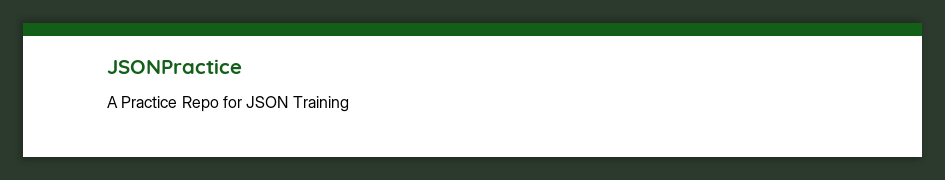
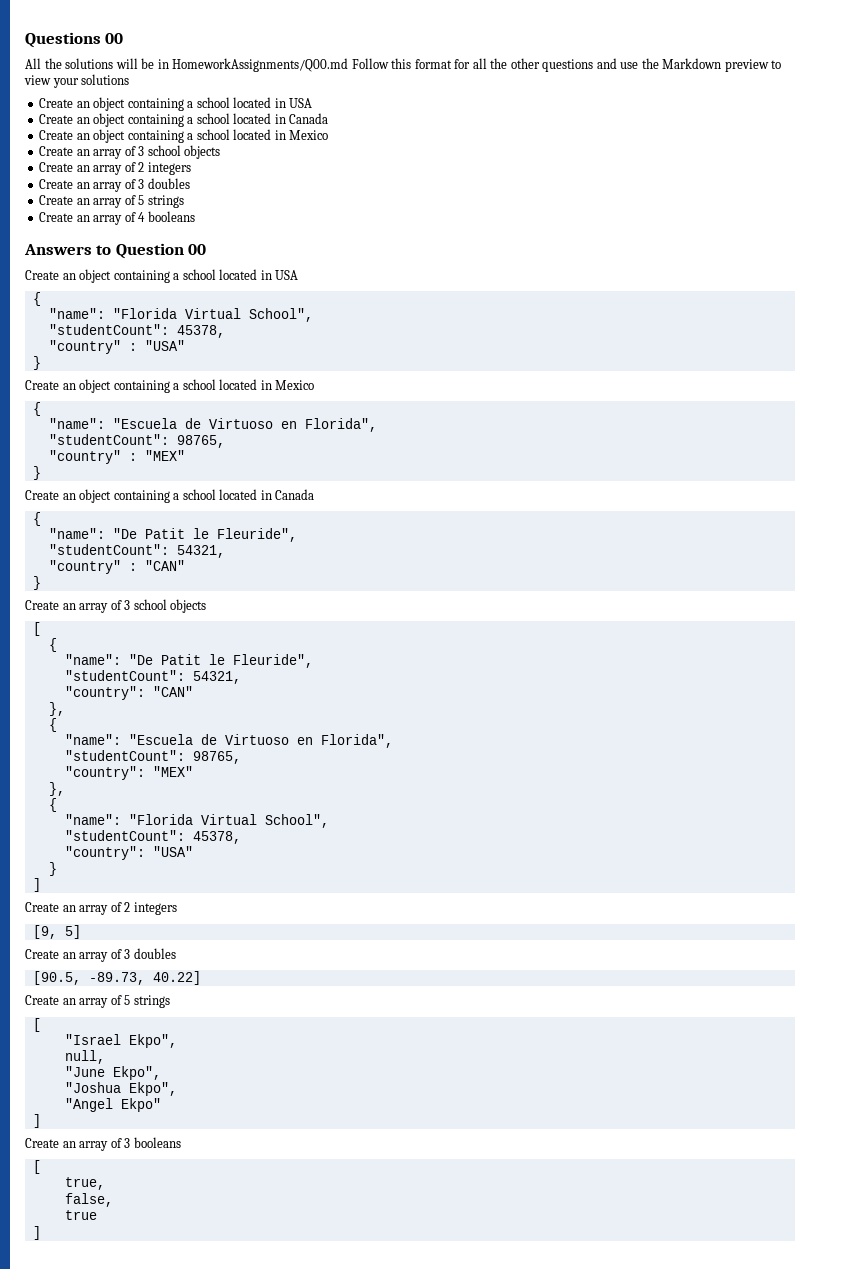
[107,59,242,74] [107,96,349,112] JSONPractice // A Practice Repo for JSON Training -> [25,32,124,48] [25,58,782,72] [24,74,130,88] [39,97,313,111] [39,113,329,127] [39,129,329,143] [39,145,221,159] [39,162,191,175] [39,178,190,192] [39,195,184,208] [39,211,195,225] [24,243,207,259] [25,269,299,283] [32,292,41,306] [48,308,313,322] [48,324,225,338] [48,340,185,354] [32,356,41,370] [25,379,315,393] [32,402,41,416] [48,418,377,432] [48,434,225,448] [48,450,185,464] [32,466,41,480] [25,489,315,503] [32,512,41,526] [48,528,297,542] [48,544,225,558] [48,560,185,574] [32,576,41,590] [25,599,207,613] [32,622,41,636] [48,638,57,652] [64,654,313,668] [64,670,241,684] [64,686,193,700] [48,702,65,716] [48,718,57,732] [64,734,393,748] [64,750,241,764] [64,766,193,780] [48,782,65,796] [48,798,57,812] [64,814,329,828] [64,830,241,844] [64,846,193,860] [48,862,57,876] [32,878,41,892] [25,902,177,915] [32,925,81,939] [25,948,176,962] [32,971,201,985] [25,995,170,1008] [32,1018,41,1032] [64,1034,177,1048] [64,1050,105,1064] [64,1066,161,1080] [64,1082,177,1096] [64,1098,161,1112] [32,1114,41,1128] [25,1137,181,1151] [32,1160,41,1174] [64,1177,105,1190] [64,1193,113,1207] [64,1210,97,1220] [32,1226,41,1240] Questions 00 // All the solutions will be in HomeworkAssignments/Q00.md Follow this format for all the other questions and use the Markdown preview to view your solutions // Create an object containing a school located in USA // Create an object containing a school located in Canada // Create an object containing a school located in Mexico // Create an array of 3 school objects // Create an array of 2 integers // Create an array of 3 doubles // Create an array of 5 strings // Create an array of 4 booleans // Answers to Question 00 // Create an object containing a school located in USA // { // "name": "Florida Virtual School", // "studentCount": 45378, // "country" : "USA" // } // Create an object containing a school located in Mexico // { // "name": "Escuela de Virtuoso en Florida", // "studentCount": 98765, // "country" : "MEX" // } // Create an object containing a school located in Canada // { // "name": "De Patit le Fleuride", // "studentCount": 54321, // "country" : "CAN" // } // Create an array of 3 school objects // [ // { // "name": "De Patit le Fleuride", // "studentCount": 54321, // "country": "CAN" // }, // { // "name": "Escuela de Virtuoso en Florida", // "studentCount": 98765, // "country": "MEX" // }, // { // "name": "Florida Virtual School", // "studentCount": 45378, // "country": "USA" // } // ] // Create an array of 2 integers // [9, 5] // Create an array of 3 doubles // [90.5, -89.73, 40.22] // Create an array of 5 strings // [ // "Israel Ekpo", // null, // "June Ekpo", // "Joshua Ekpo", // "Angel Ekpo" // ] // Create an array of 3 booleans // [ // true, // false, // true // ]

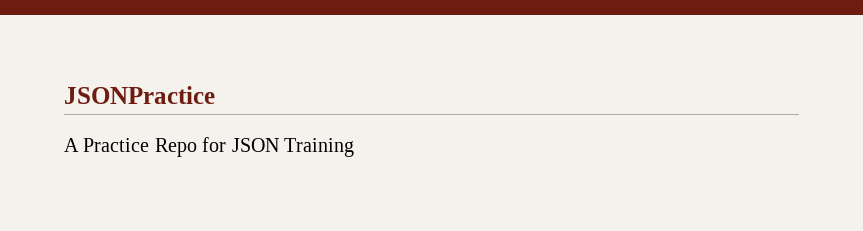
[25,32,124,48] [25,58,782,72] [24,74,130,88] [39,97,313,111] [39,113,329,127] [39,129,329,143] [39,145,221,159] [39,162,191,175] [39,178,190,192] [39,195,184,208] [39,211,195,225] [24,243,207,259] [25,269,299,283] [32,292,41,306] [48,308,313,322] [48,324,225,338] [48,340,185,354] [32,356,41,370] [25,379,315,393] [32,402,41,416] [48,418,377,432] [48,434,225,448] [48,450,185,464] [32,466,41,480] [25,489,315,503] [32,512,41,526] [48,528,297,542] [48,544,225,558] [48,560,185,574] [32,576,41,590] [25,599,207,613] [32,622,41,636] [48,638,57,652] [64,654,313,668] [64,670,241,684] [64,686,193,700] [48,702,65,716] [48,718,57,732] [64,734,393,748] [64,750,241,764] [64,766,193,780] [48,782,65,796] [48,798,57,812] [64,814,329,828] [64,830,241,844] [64,846,193,860] [48,862,57,876] [32,878,41,892] [25,902,177,915] [32,925,81,939] [25,948,176,962] [32,971,201,985] [25,995,170,1008] [32,1018,41,1032] [64,1034,177,1048] [64,1050,105,1064] [64,1066,161,1080] [64,1082,177,1096] [64,1098,161,1112] [32,1114,41,1128] [25,1137,181,1151] [32,1160,41,1174] [64,1177,105,1190] [64,1193,113,1207] [64,1210,97,1220] [32,1226,41,1240] Questions 00 // All the solutions will be in HomeworkAssignments/Q00.md Follow this format for all the other questions and use the Markdown preview to view your solutions // Create an object containing a school located in USA // Create an object containing a school located in Canada // Create an object containing a school located in Mexico // Create an array of 3 school objects // Create an array of 2 integers // Create an array of 3 doubles // Create an array of 5 strings // Create an array of 4 booleans // Answers to Question 00 // Create an object containing a school located in USA // { // "name": "Florida Virtual School", // "studentCount": 45378, // "country" : "USA" // } // Create an object containing a school located in Mexico // { // "name": "Escuela de Virtuoso en Florida", // "studentCount": 98765, // "country" : "MEX" // } // Create an object containing a school located in Canada // { // "name": "De Patit le Fleuride", // "studentCount": 54321, // "country" : "CAN" // } // Create an array of 3 school objects // [ // { // "name": "De Patit le Fleuride", // "studentCount": 54321, // "country": "CAN" // }, // { // "name": "Escuela de Virtuoso en Florida", // "studentCount": 98765, // "country": "MEX" // }, // { // "name": "Florida Virtual School", // "studentCount": 45378, // "country": "USA" // } // ] // Create an array of 2 integers // [9, 5] // Create an array of 3 doubles // [90.5, -89.73, 40.22] // Create an array of 5 strings // [ // "Israel Ekpo", // null, // "June Ekpo", // "Joshua Ekpo", // "Angel Ekpo" // ] // Create an array of 3 booleans // [ // true, // false, // true // ] -> [64,86,215,104] [64,137,354,157] JSONPractice // A Practice Repo for JSON Training

